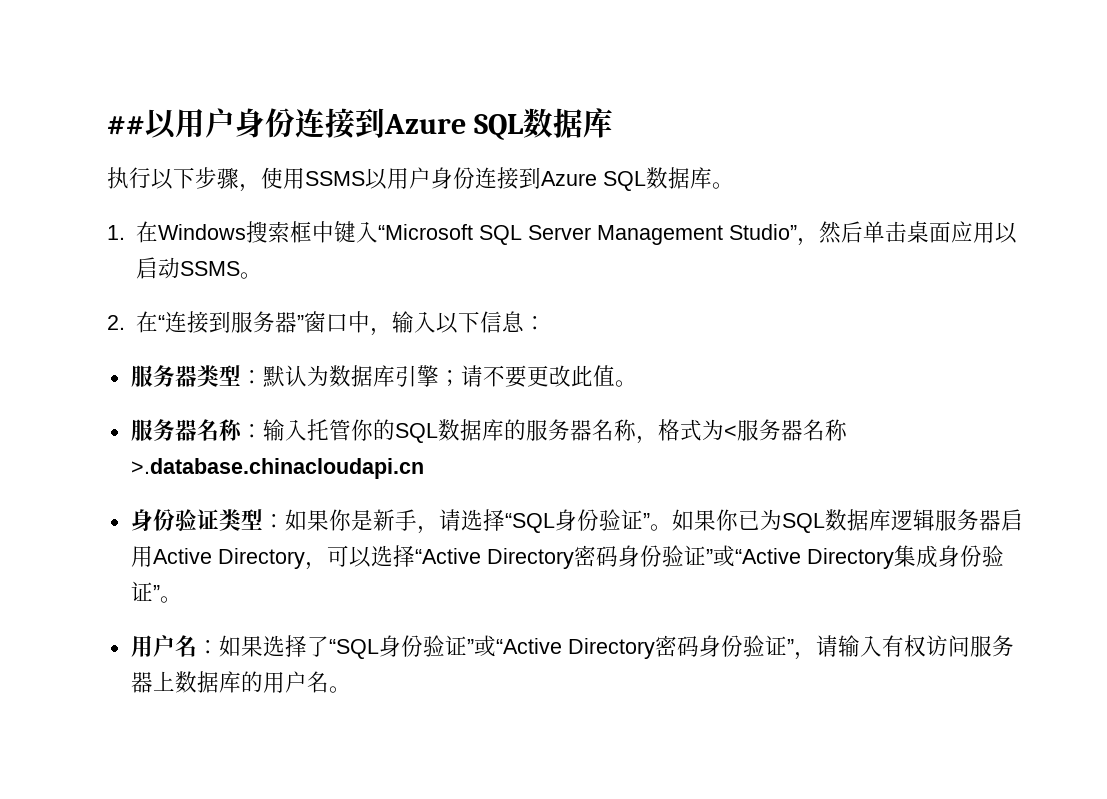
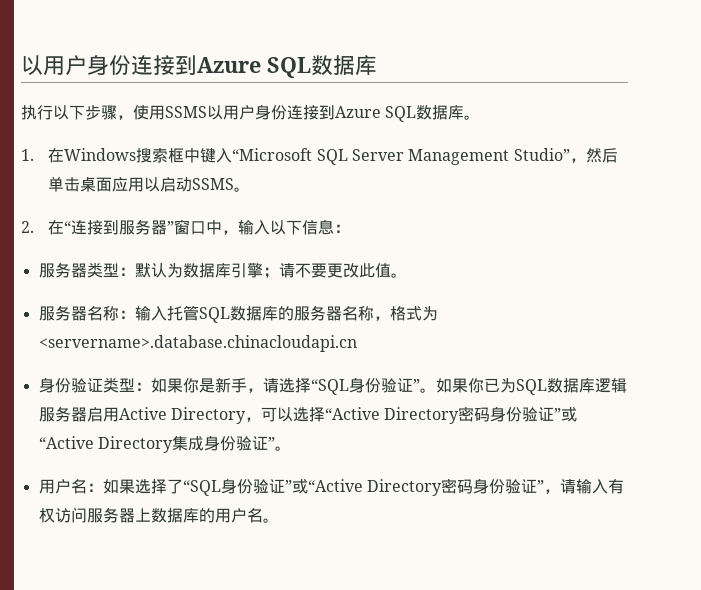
[107,116,145,135] ## -> (21, 65) none
[350,419,395,441] 你的 -> (199, 313) none
[723,419,848,441] [130,458,424,479] <服务器名称>.database.chinacloudapi.cn -> [38,335,357,352] <servername>.database.chinacloudapi.cn

